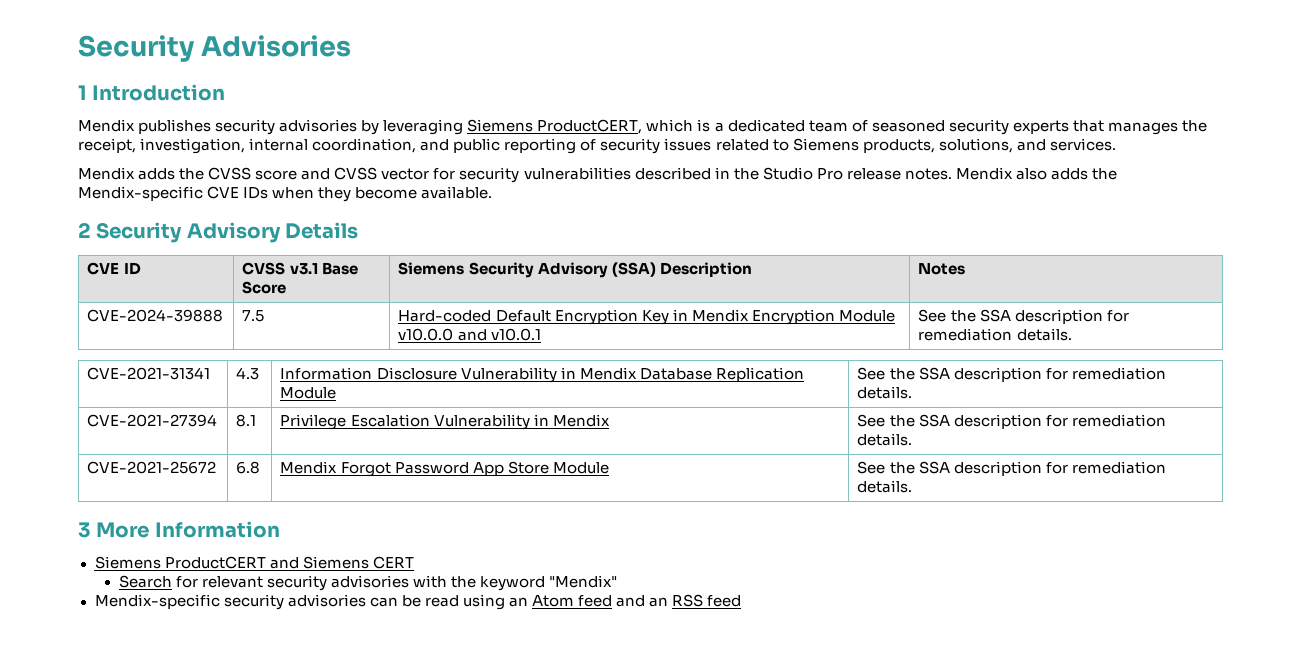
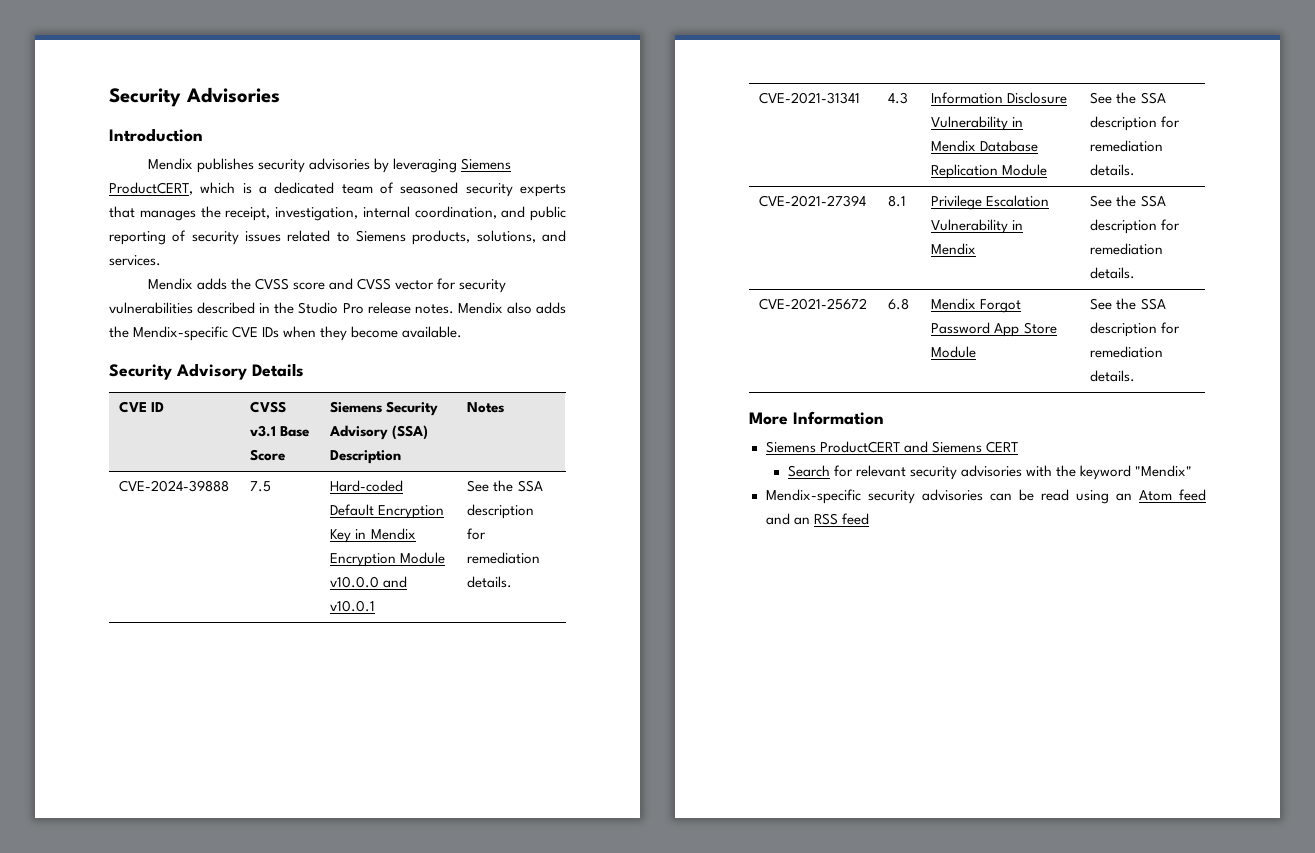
[78,85,87,100] 1 -> (280, 95) none
[78,222,91,238] 2 -> (463, 332) none
[78,522,91,538] 3 -> (1136, 376) none

